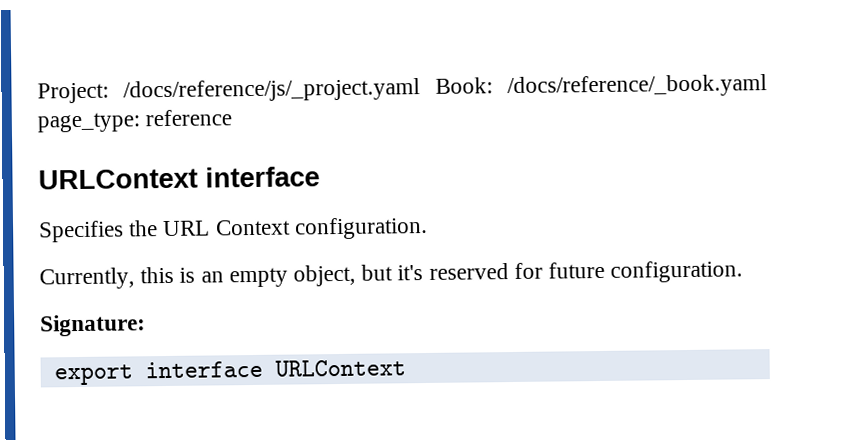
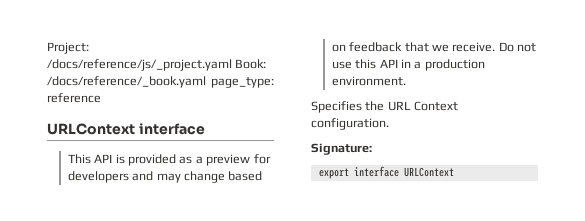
(320, 177) none -> [67,154,271,166] [67,171,263,183] [331,42,537,52] [331,59,485,71] [331,76,406,86] // This API is provided as a preview for developers and may change based on feedback that we receive. Do not use this API in a production environment.
[39,260,744,290] // Currently, this is an empty object, but it's reserved for future configuration. -> (389, 124) none

